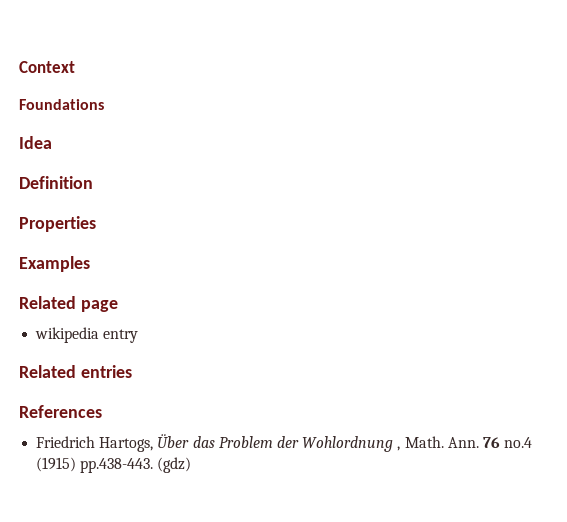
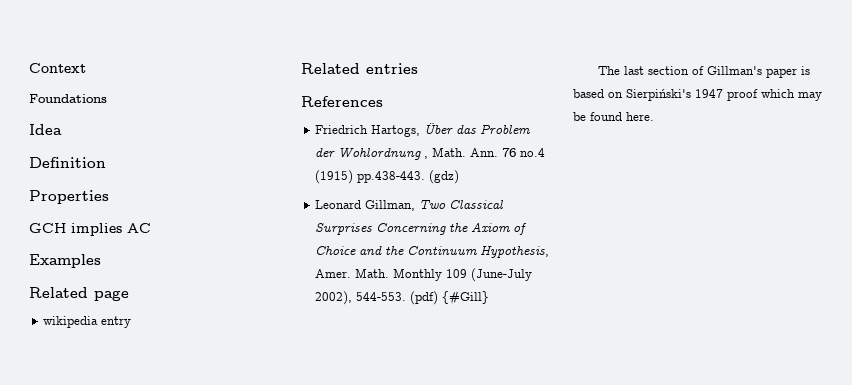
(96, 224) none -> [29,223,151,236] // GCH implies AC
(192, 465) none -> [315,200,505,211] [315,223,528,235] [315,245,550,258] [315,268,533,282] [315,291,490,305] [598,66,811,78] [573,89,822,101] [573,112,654,121] // Leonard Gillman, Two Classical Surprises Concerning the Axiom of Choice and the Continuum Hypothesis, Amer. Math. Monthly 109 (June-July 2002), 544-553. (pdf) {#Gill} // The last section of Gillman's paper is based on Sierpiński's 1947 proof which may be found here.

